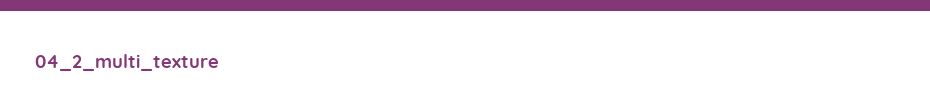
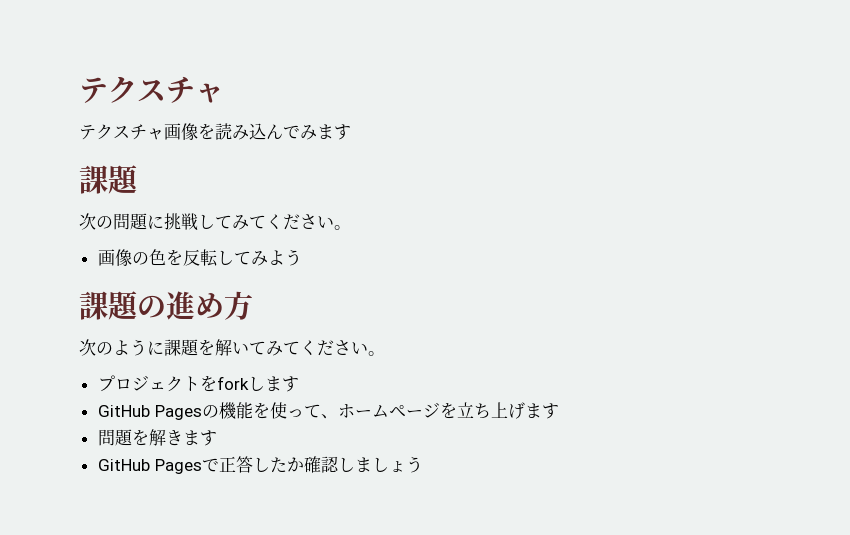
[35,54,219,71] 04_2_multi_texture -> [79,76,224,103] [79,123,351,141] [79,165,140,194] [79,213,351,231] [97,249,302,267] [79,291,253,320] [79,339,385,356] [97,375,299,392] [97,402,559,420] [97,429,217,446] [97,456,423,474] テクスチャ // テクスチャ画像を読み込んでみます // 課題 // 次の問題に挑戦してみてください。 // 画像の色を反転してみよう // 課題の進め方 // 次のように課題を解いてみてください。 // プロジェクトをforkします // GitHub Pagesの機能を使って、ホームページを立ち上げます // 問題を解きます // GitHub Pagesで正答したか確認しましょう

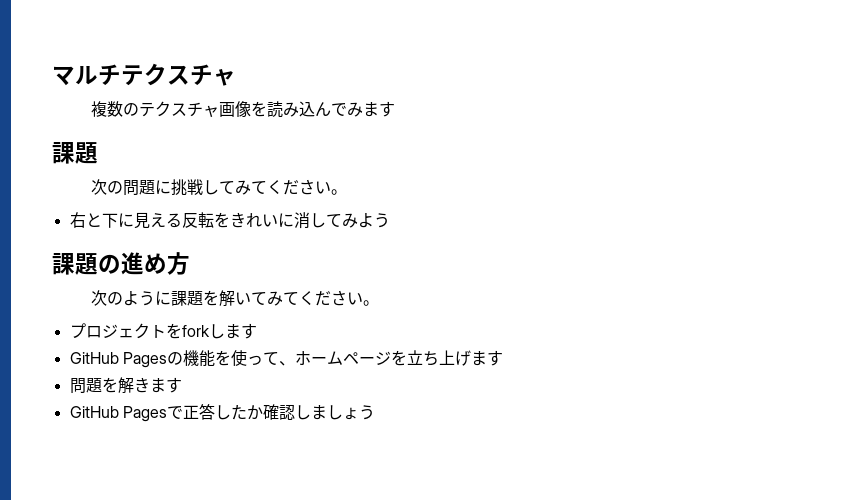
(79, 90) none -> [52,64,121,86] マルチ
(224, 93) none -> [90,101,139,117] 複数の
[97,249,218,267] 画像の色を反転 -> [69,212,310,229] 右と下に見える反転をきれいに消

